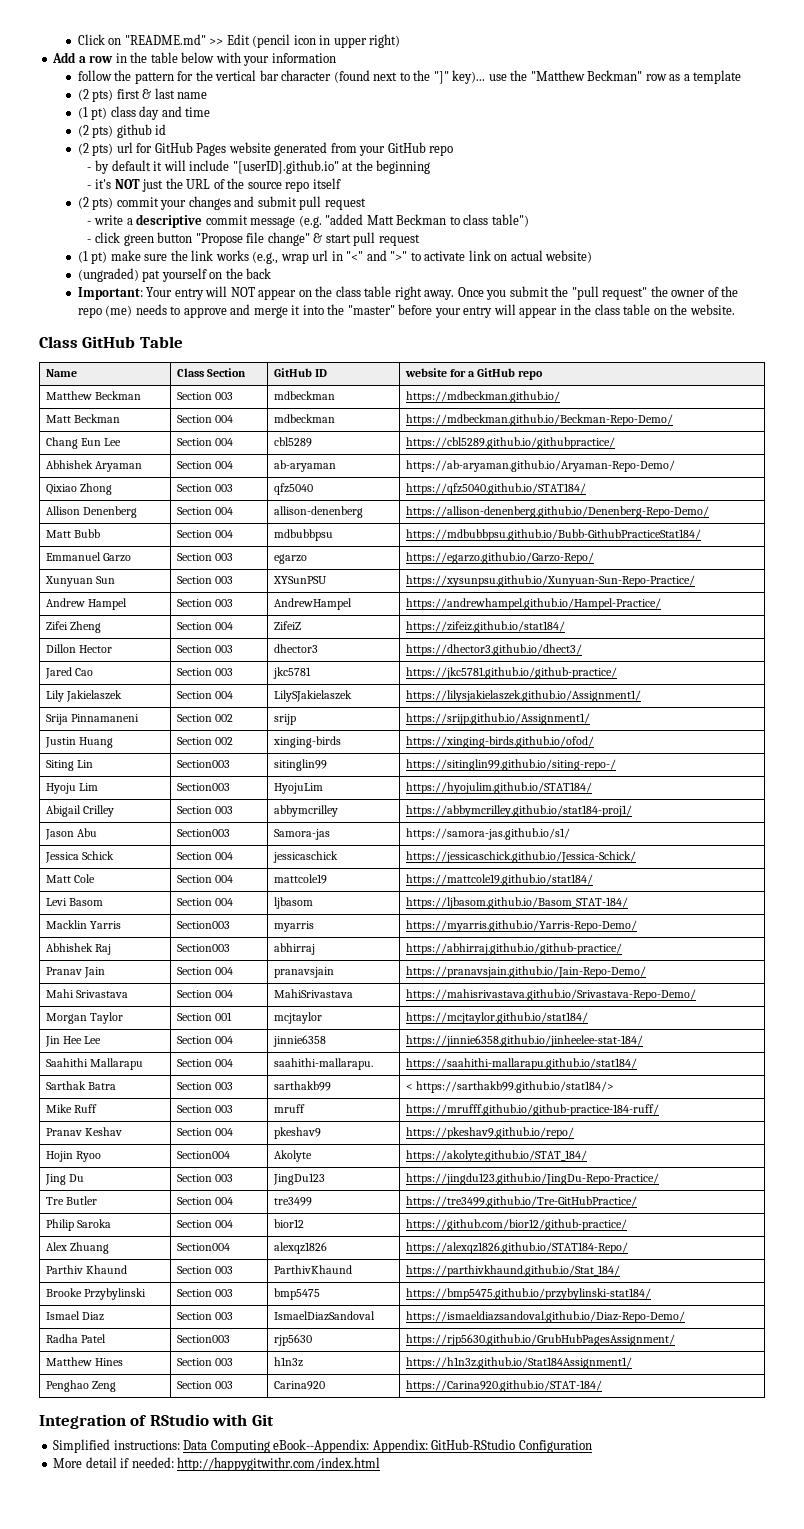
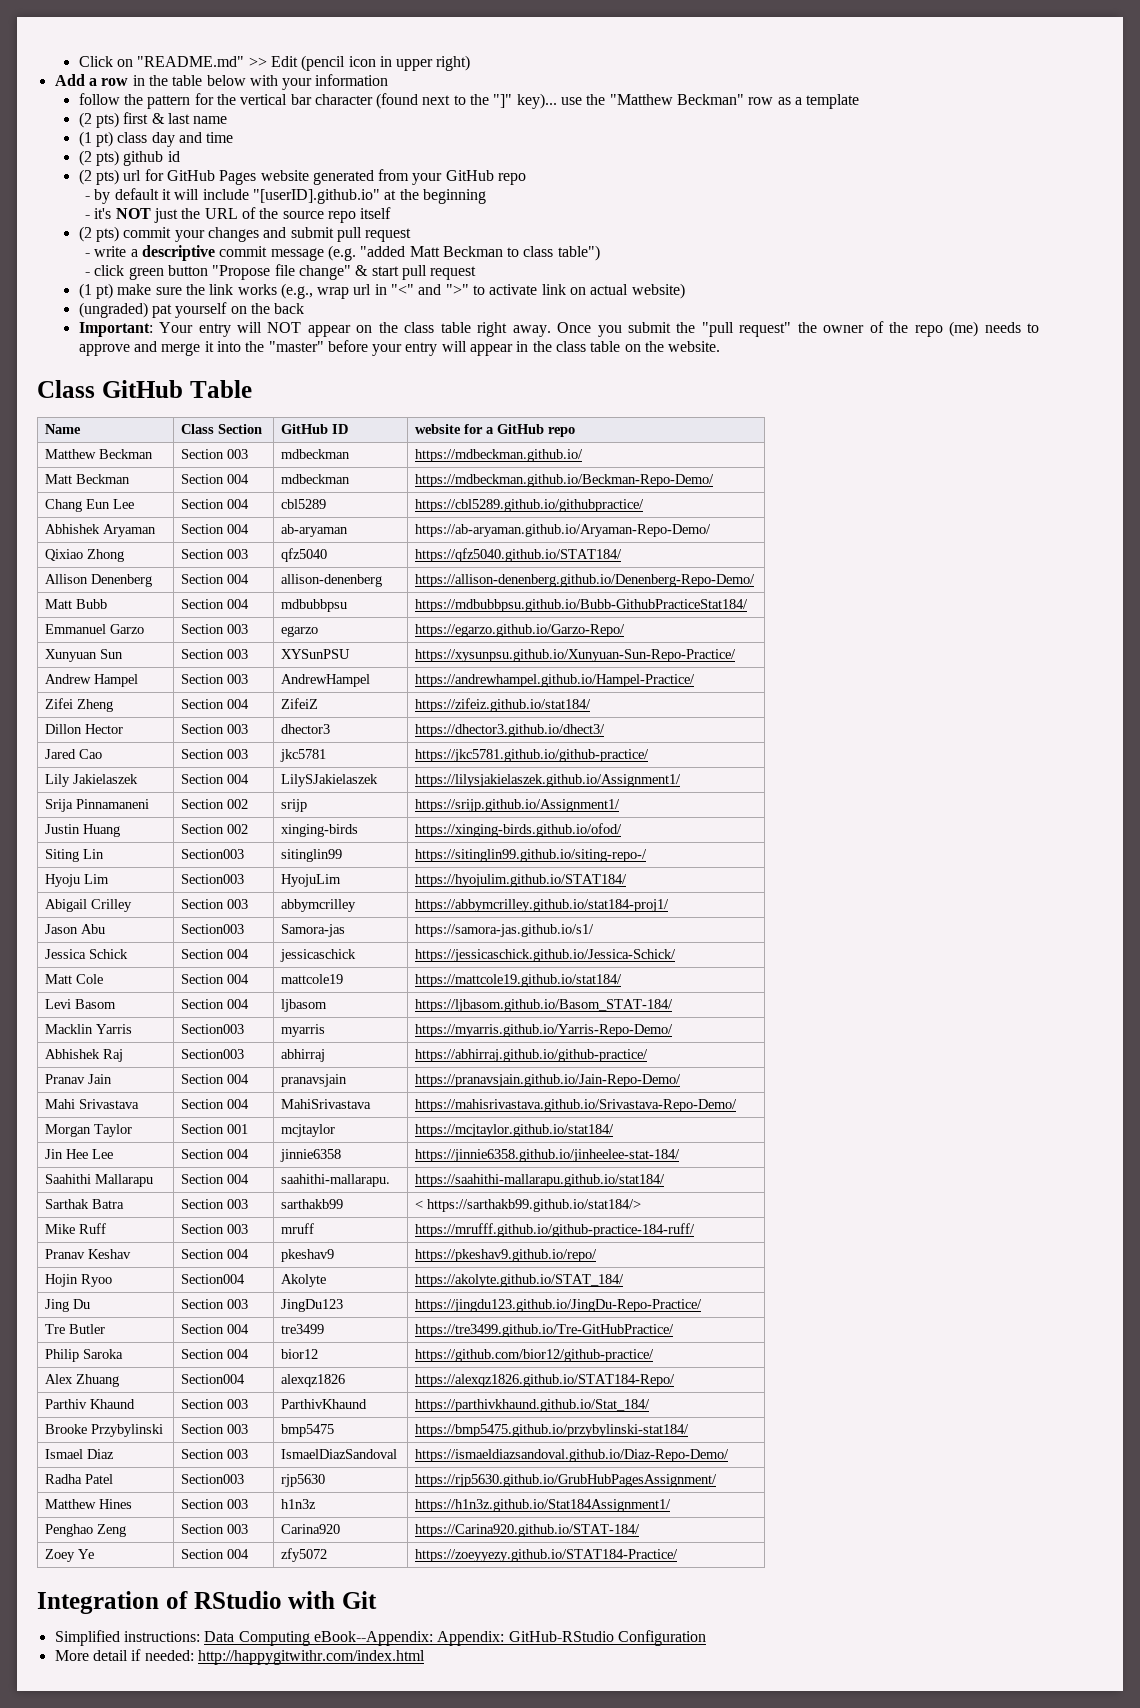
(602, 1386) none -> [45,1549,95,1562] [181,1549,250,1559] [281,1548,328,1562] [415,1549,679,1562] // Zoey Ye | Section 004 | zfy5072 | https://zoeyyezy.github.io/STAT184-Practice/

